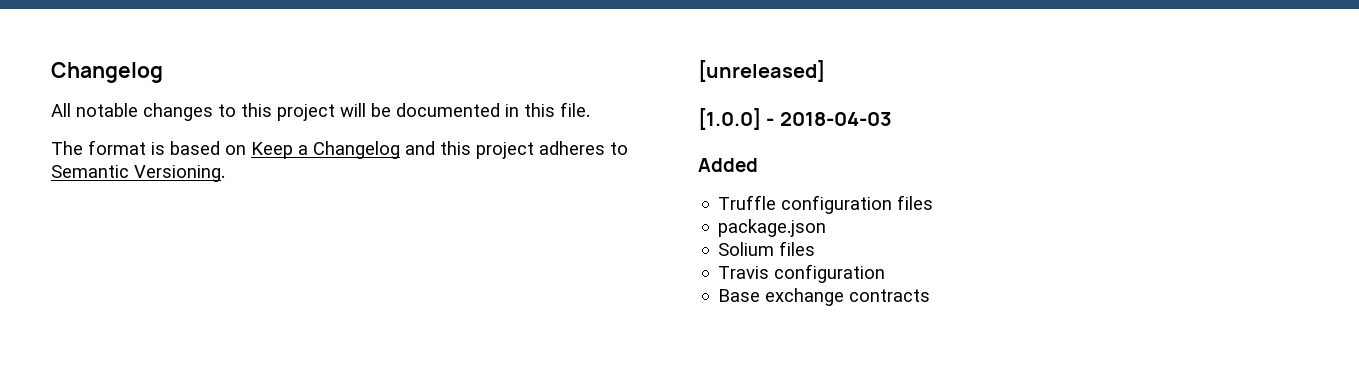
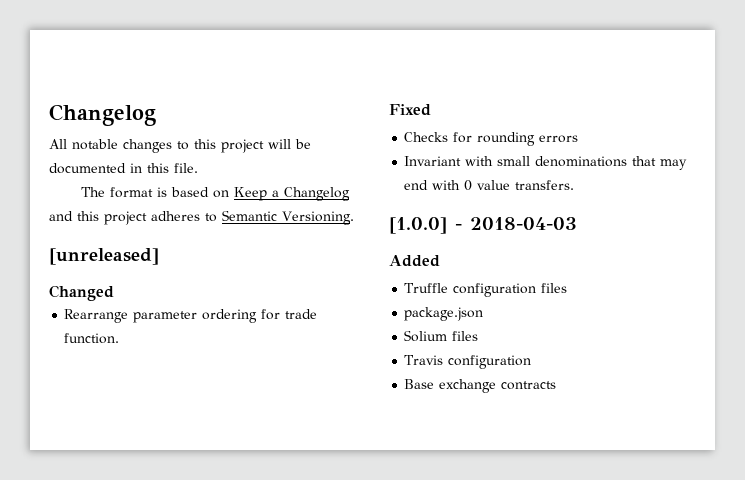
(825, 71) none -> [49,285,114,301] [64,309,318,323] [64,333,120,344] [389,104,431,116] [404,132,579,146] [404,156,688,170] [404,180,575,191] // Changed // Rearrange parameter ordering for trade function. // Fixed // Checks for rounding errors // Invariant with small denominations that may end with 0 value transfers.

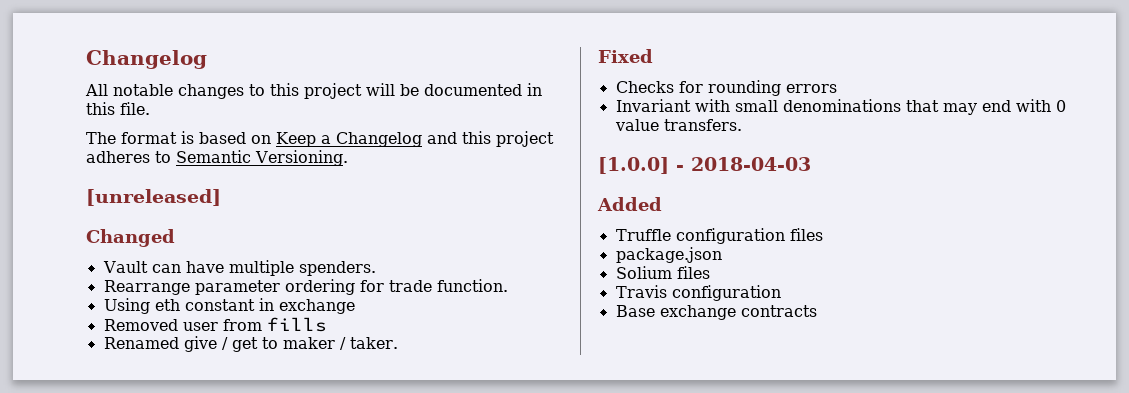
(114, 293) none -> [102,260,376,276] // Vault can have multiple spenders.
(120, 338) none -> [103,298,355,314] [103,317,327,332] [103,336,398,352] // Using eth constant in exchange // Removed user from fills // Renamed give / get to maker / taker.

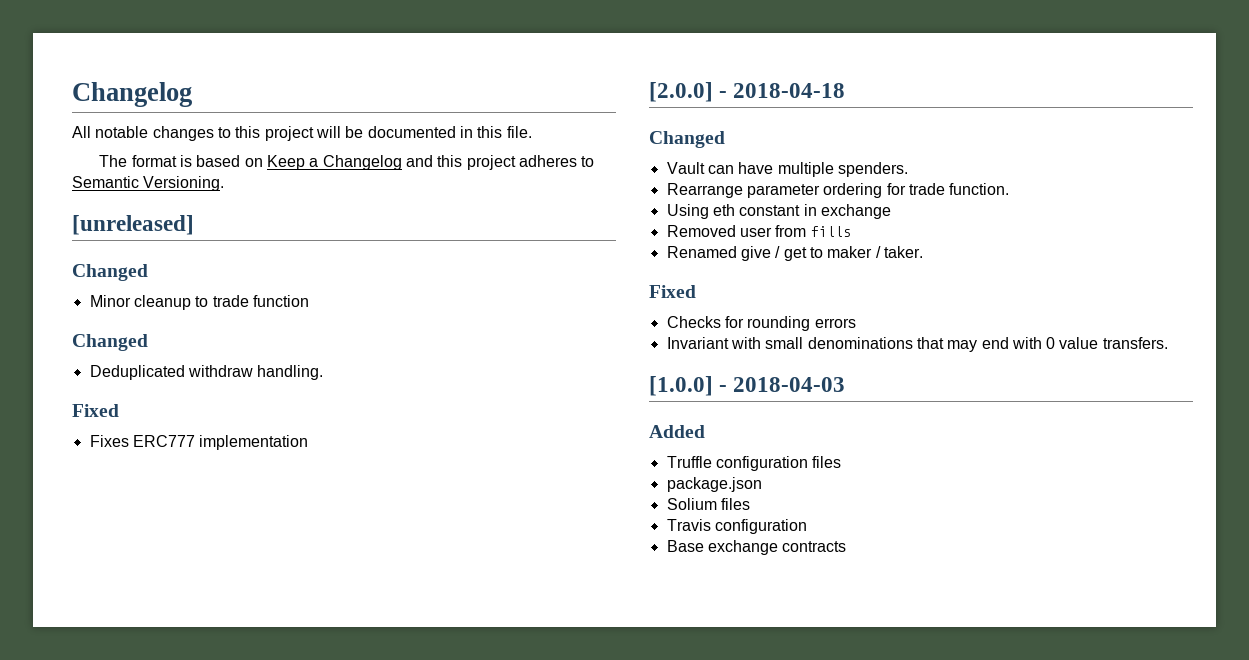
(175, 238) none -> [89,295,309,310] [72,334,148,351] [89,365,324,380] [72,404,119,417] [89,435,309,450] [649,82,846,102] [649,131,725,148] // Minor cleanup to trade function // Changed // Deduplicated withdraw handling. // Fixed // Fixes ERC777 implementation // [2.0.0] - 2018-04-18 // Changed

